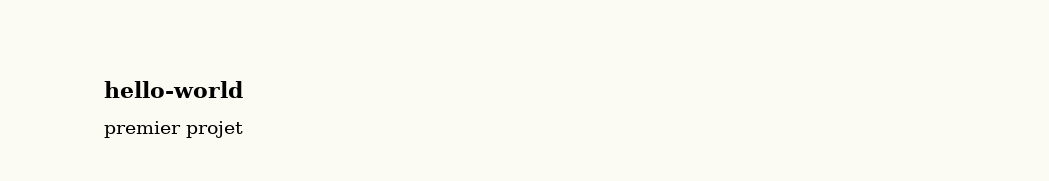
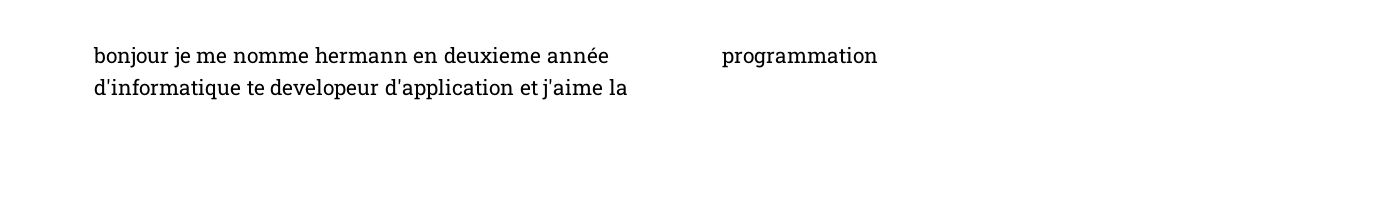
[104,81,243,98] [104,121,243,138] hello-world // premier projet -> [93,47,609,68] [94,78,629,100] [722,47,878,68] bonjour je me nomme hermann en deuxieme année d'informatique te developeur d'application et j'aime la programmation

